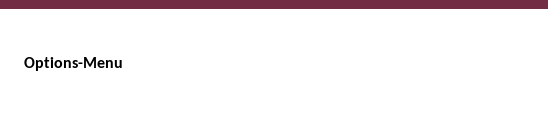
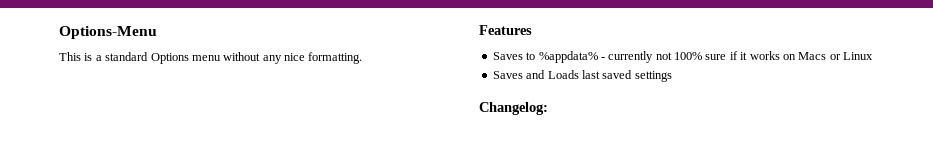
(123, 64) none -> [59,52,363,64] [479,25,532,35] [492,51,873,63] [492,70,672,82] [479,102,548,115] // This is a standard Options menu without any nice formatting. // Features // Saves to %appdata% - currently not 100% sure if it works on Macs or Linux // Saves and Loads last saved settings // Changelog:

